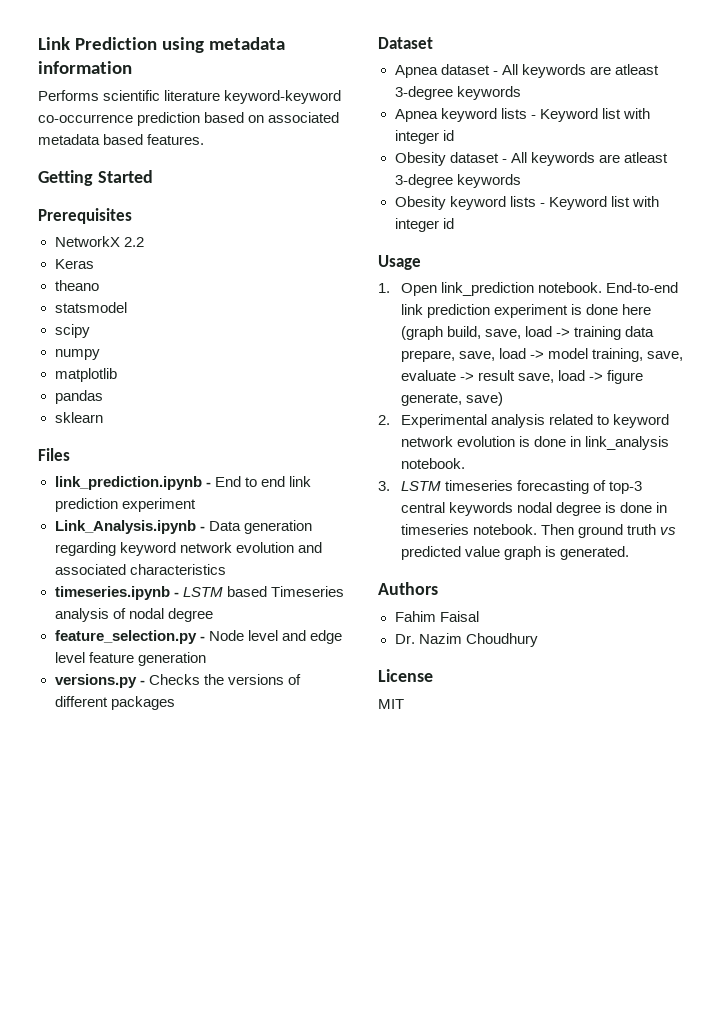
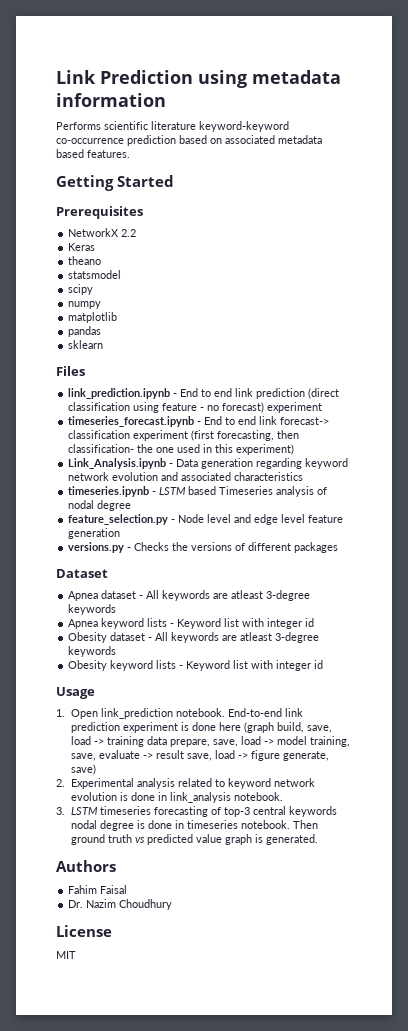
[121,498,196,512] experiment -> [308,388,340,399] [68,402,323,413] [68,416,330,427] [68,430,300,441] [68,444,295,455] (direct classification using feature - no forecast) experiment // timeseries_forecast.ipynb - End to end link forecast-> classification experiment (first forecasting, then classification- the one used in this experiment)

